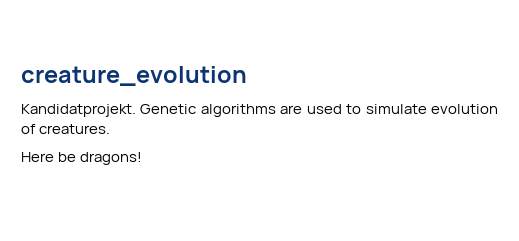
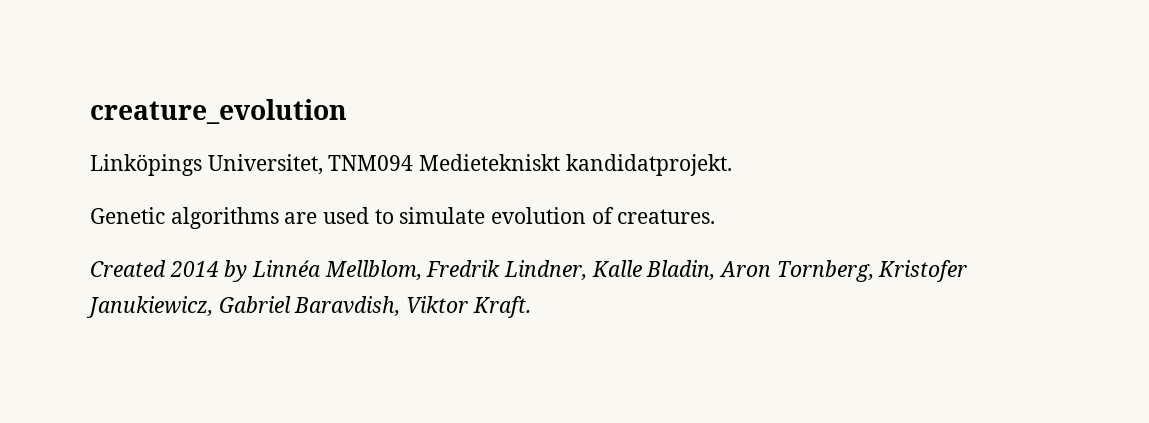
[21,104,136,117] Kandidatprojekt. -> [90,154,732,176] Linköpings Universitet, TNM094 Medietekniskt kandidatprojekt. //
[21,152,143,165] Here be dragons! -> [90,260,968,282] [86,296,531,318] Created 2014 by Linnéa Mellblom, Fredrik Lindner, Kalle Bladin, Aron Tornberg, Kristofer Janukiewicz, Gabriel Baravdish, Viktor Kraft.

